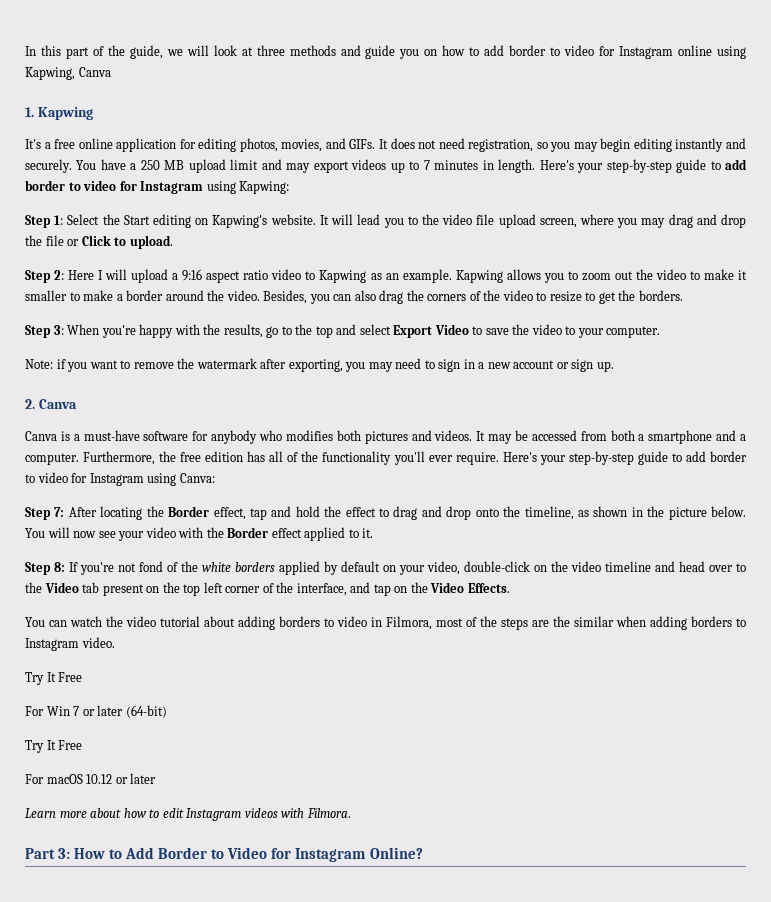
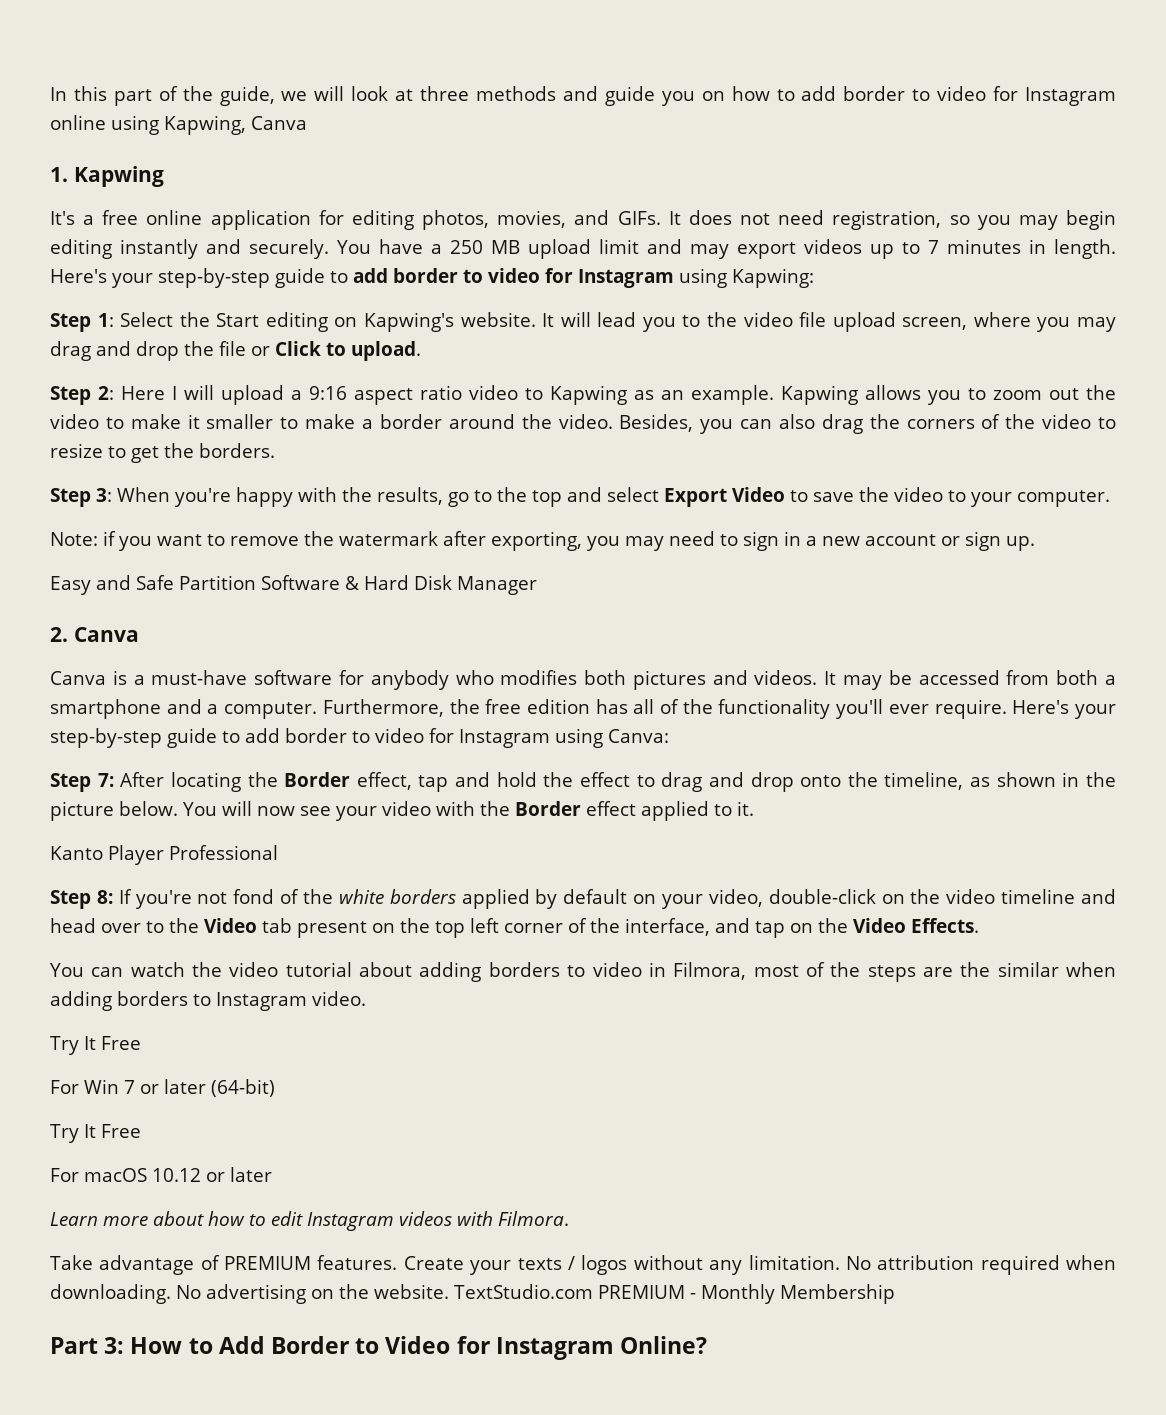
(614, 366) none -> [50,575,537,595] // Easy and Safe Partition Software & Hard Disk Manager
(374, 533) none -> [50,845,278,865] // Kanto Player Professional
(351, 813) none -> [50,1255,1116,1275] [50,1284,895,1304] // Take advantage of PREMIUM features. Create your texts / logos without any limitation. No attribution required when downloading. No advertising on the website. TextStudio.com PREMIUM - Monthly Membership

